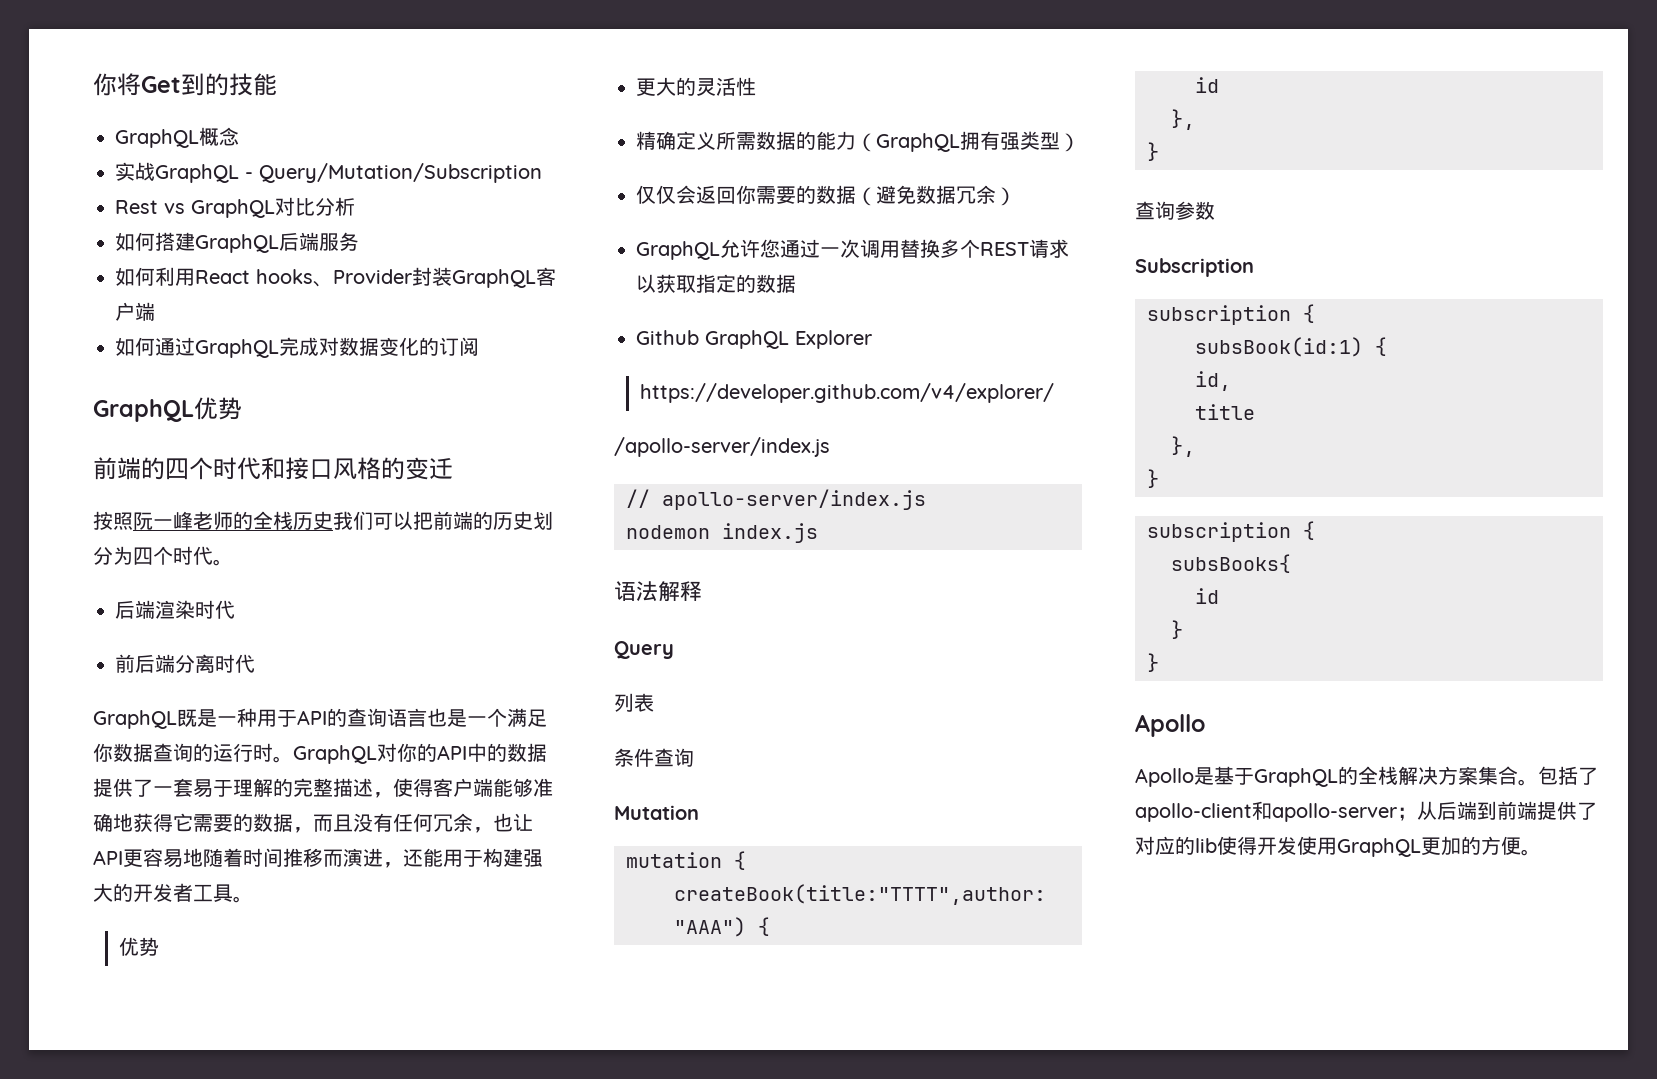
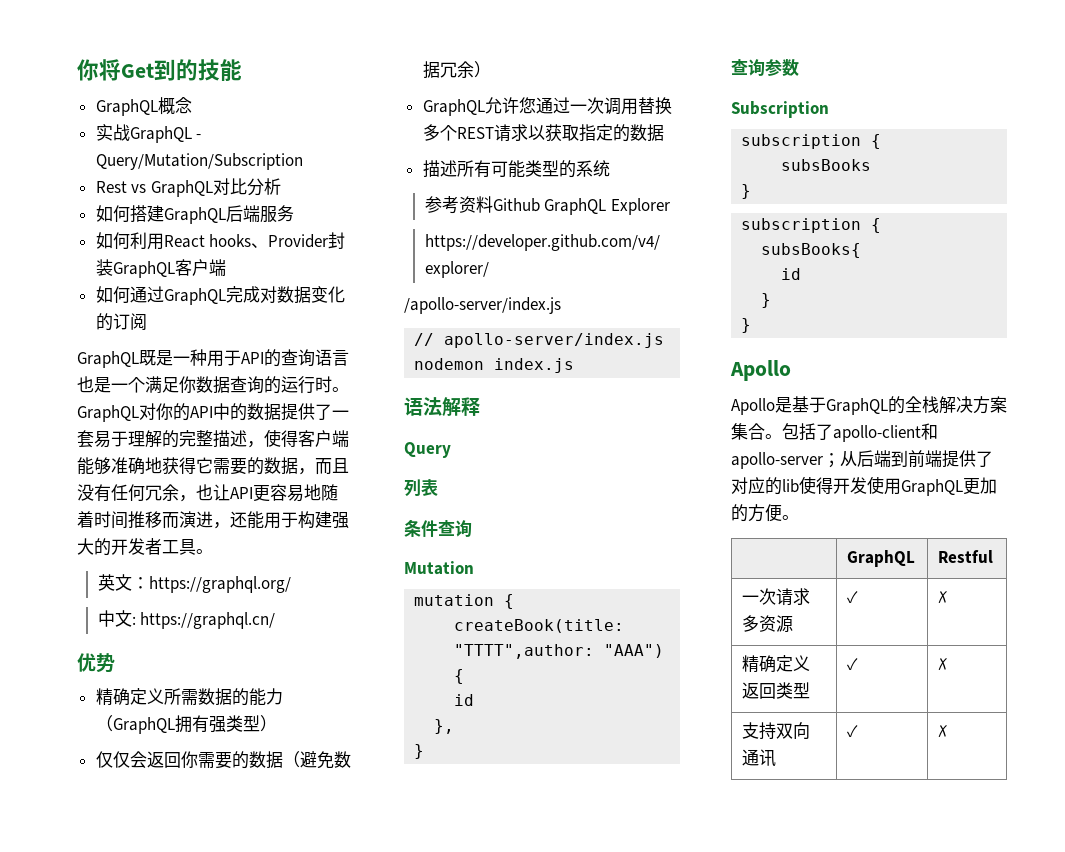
[93,397,242,422] [93,457,453,480] [93,511,553,530] [93,546,233,566] [115,600,235,619] [115,654,255,673] // GraphQL优势 // 前端的四个时代和接口风格的变迁 // 按照阮一峰老师的全栈历史我们可以把前端的历史划分为四个时代。 // 后端渲染时代 // 前后端分离时代 -> (147, 321) none
[119,937,160,956] [636,77,756,96] 优势 // 更大的灵活性 -> [97,574,291,593] [97,610,276,629] [77,653,115,673] 英文：https://graphql.org/ // 中文: https://graphql.cn/ // 优势
(796, 283) none -> [422,160,610,178] [424,196,493,214] 描述所有可能类型的系统 // 参考资料
[1195,337,1387,357] [1195,371,1231,391] [1195,404,1255,420] [1171,436,1195,457] subsBook(id:1) { // id, // title // }, -> [781,159,872,171] subsBooks
(1541, 852) none -> [847,550,916,567] [938,550,994,563] [742,588,811,606] [742,615,794,633] [847,591,859,604] [938,591,948,604] [742,655,811,673] [742,682,811,699] [847,658,859,671] [938,658,948,671] [742,722,811,740] [742,749,777,767] [847,725,859,738] [938,725,948,738] // | GraphQL | Restful // 一次请求多资源 | ✓ | ✗ // 精确定义返回类型 | ✓ | ✗ // 支持双向通讯 | ✓ | ✗

